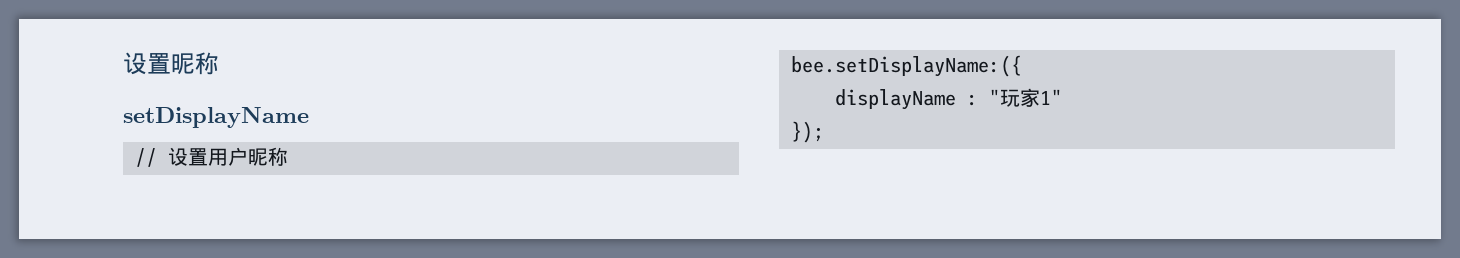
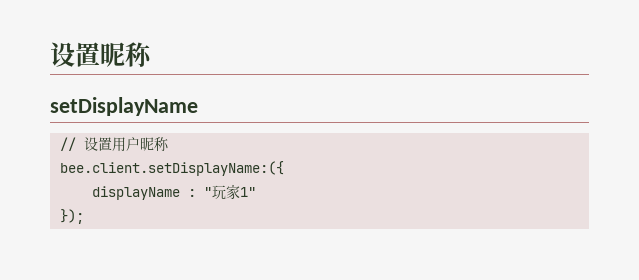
[791,55,1023,77] bee.setDisplayName:({ -> [59,161,284,176] bee.client.setDisplayName:({

